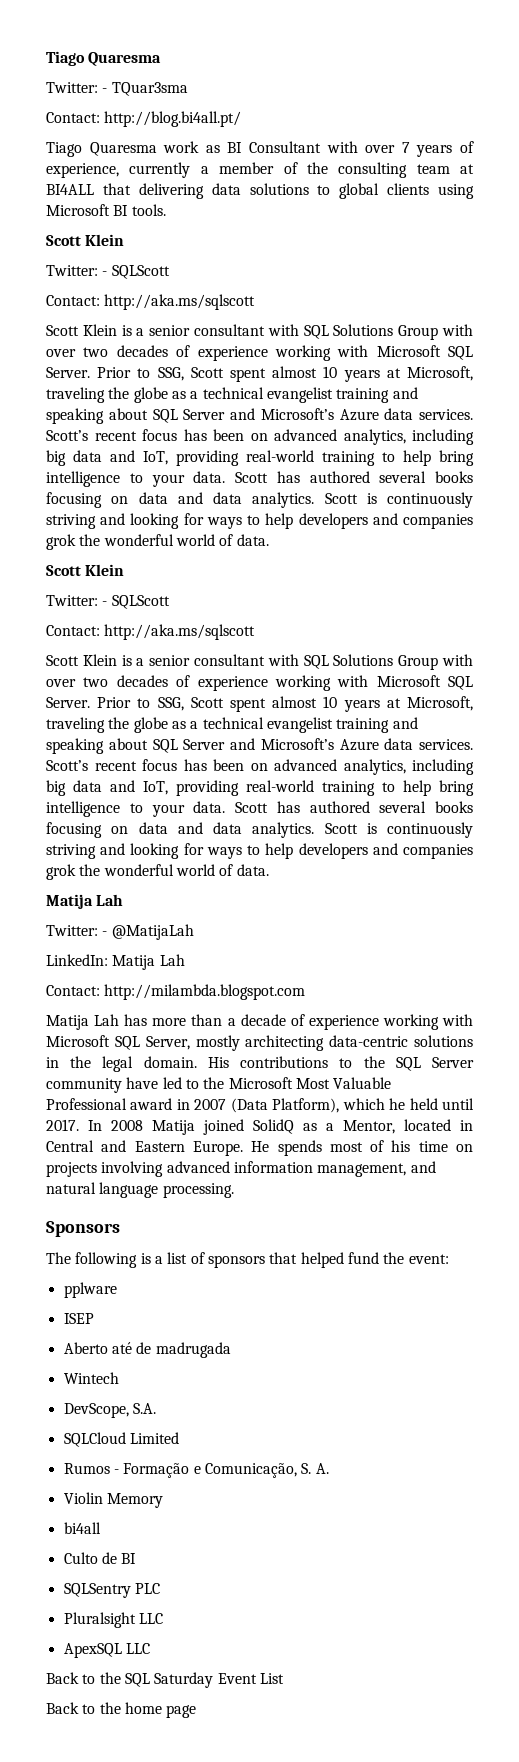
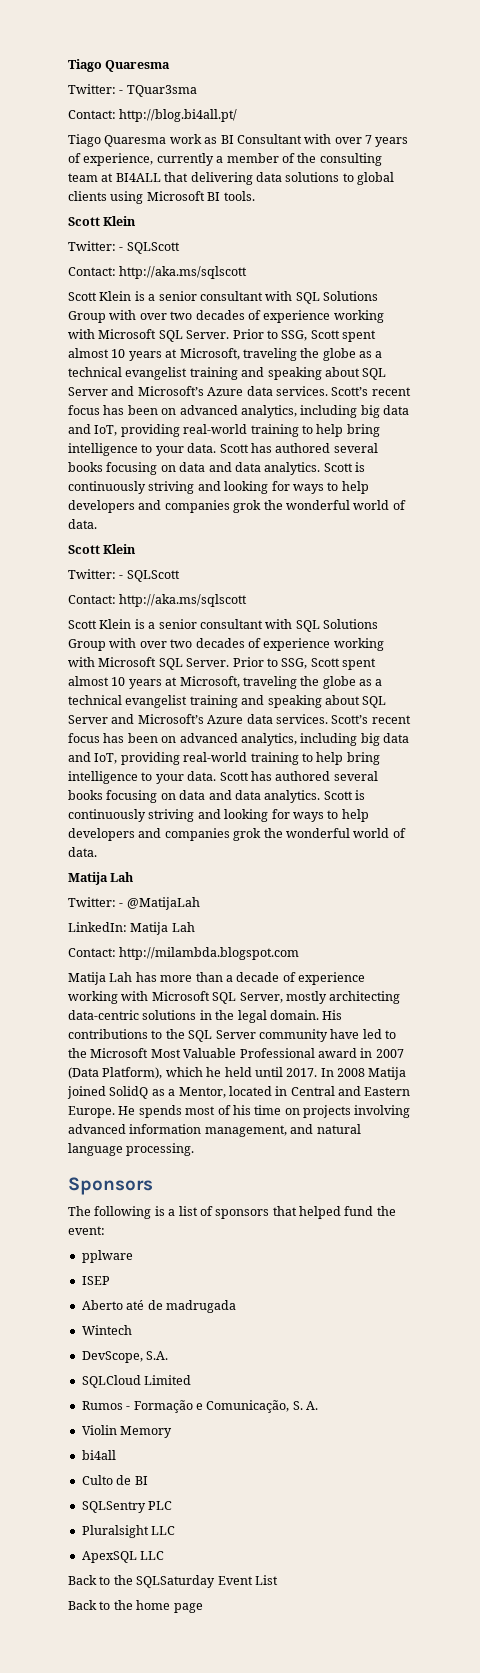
[124,1672,214,1688] SQL Saturday -> [136,1575,216,1588] SQLSaturday

